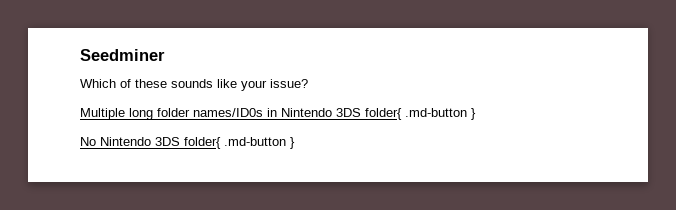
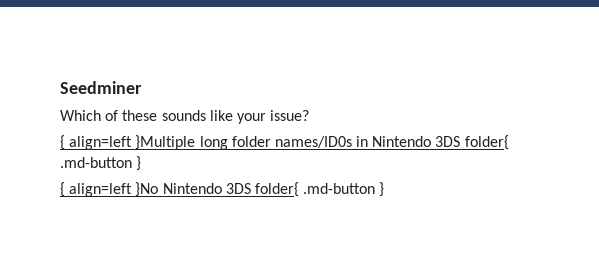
[80,108,125,120] Multiple -> [60,135,196,150] { align=left }Multiple
[80,137,96,146] No -> [60,182,159,197] { align=left }No

